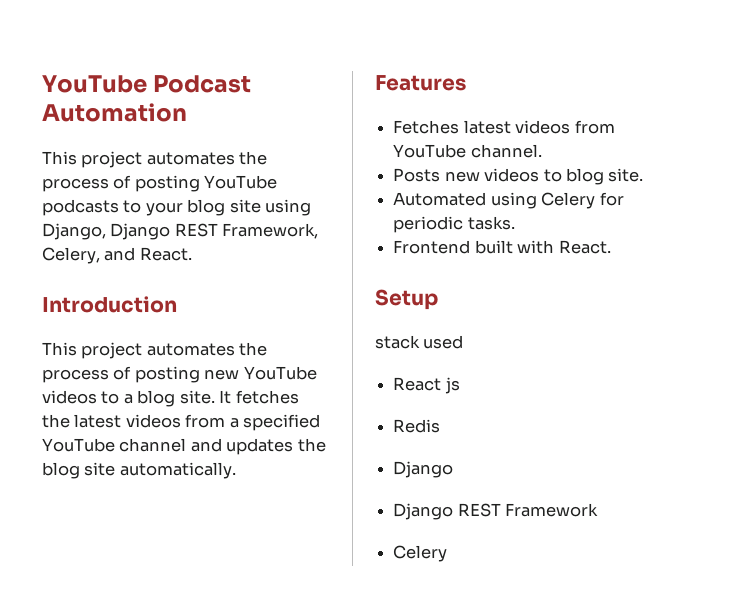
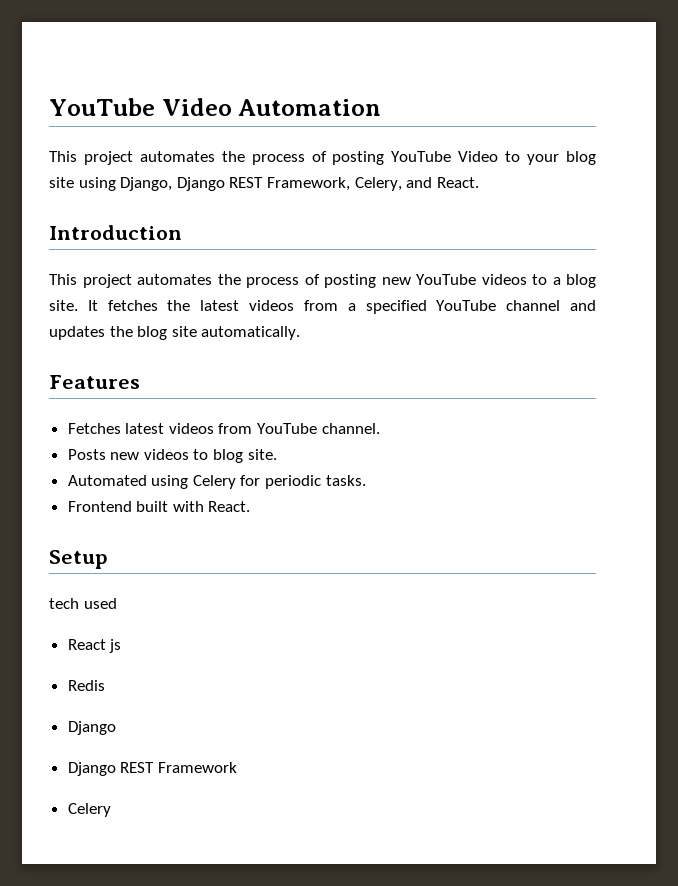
[42,75,252,93] YouTube Podcast -> [49,98,232,116] YouTube Video
[42,199,119,216] podcasts -> [458,151,499,162] Video
[375,335,420,349] stack -> [49,598,79,609] tech

